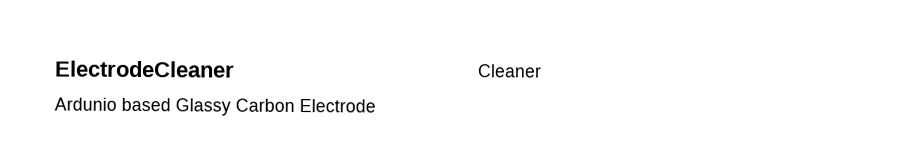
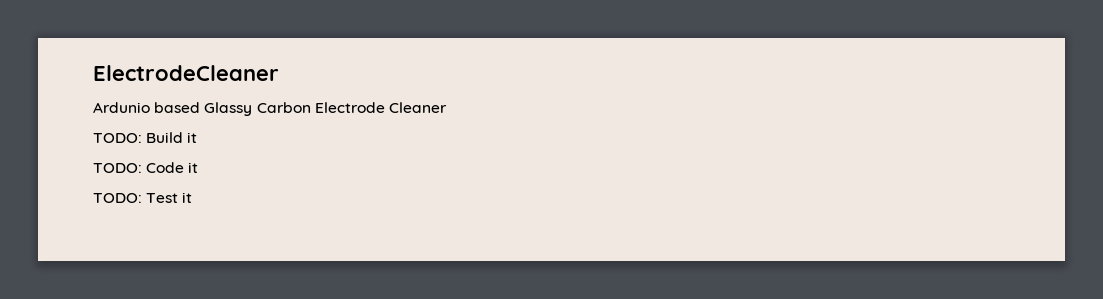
(542, 71) none -> [93,132,198,143] [93,162,199,173] [93,192,193,203] // TODO: Build it // TODO: Code it // TODO: Test it

